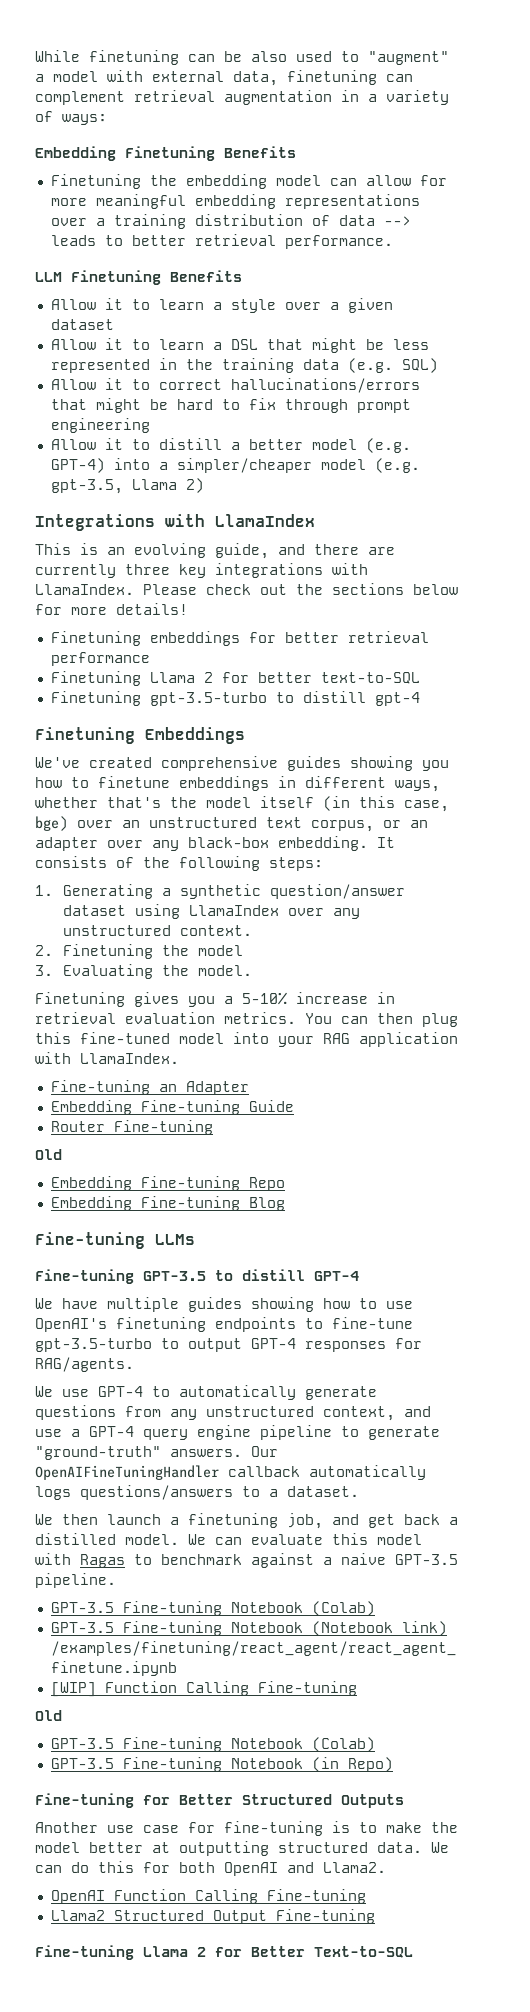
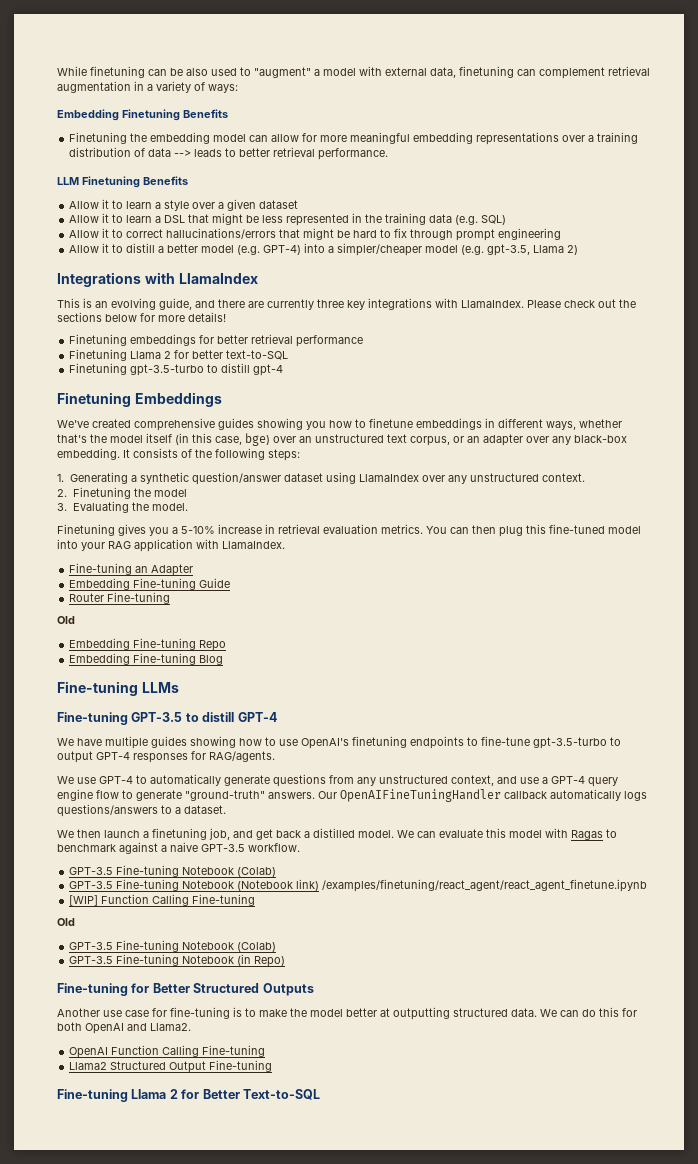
[260,1425,332,1440] pipeline -> [96,790,119,799] flow
[35,1573,116,1588] pipeline. -> [248,843,300,852] workflow.

